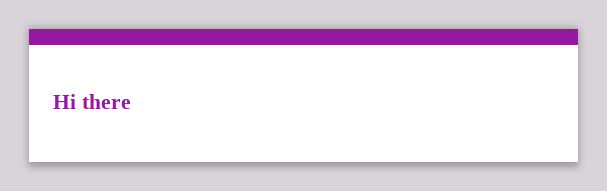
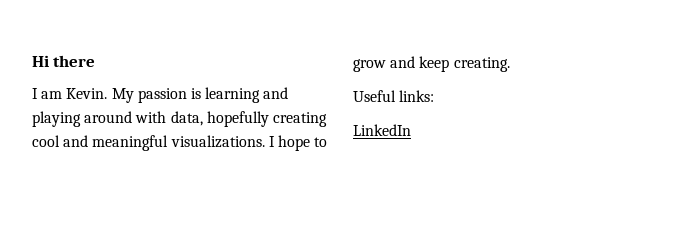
(131, 101) none -> [32,87,289,103] [32,111,327,127] [32,135,328,151] [353,56,510,72] [353,90,435,102] [353,124,411,136] // I am Kevin. My passion is learning and playing around with data, hopefully creating cool and meaningful visualizations. I hope to grow and keep creating. // Useful links: // LinkedIn

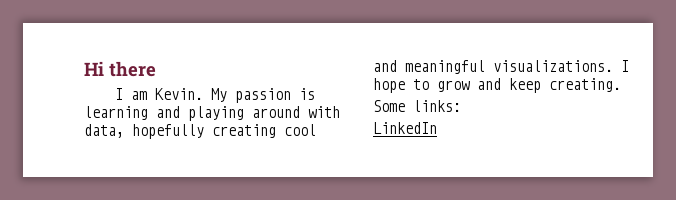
[353,90,396,102] Useful -> [373,100,405,112] Some

